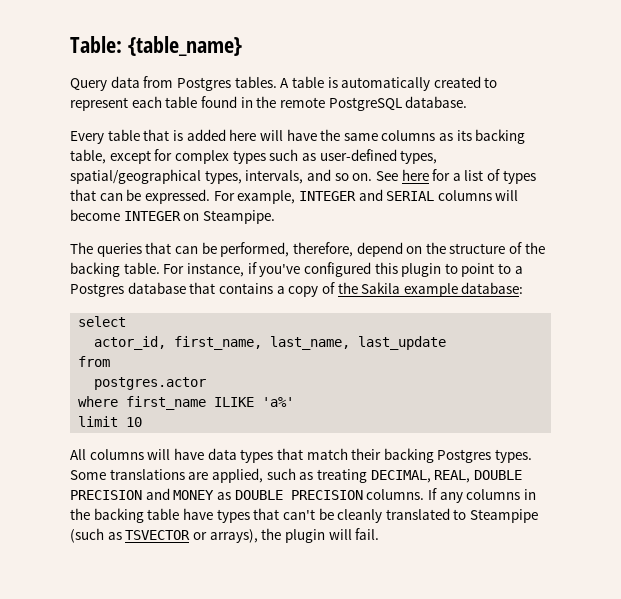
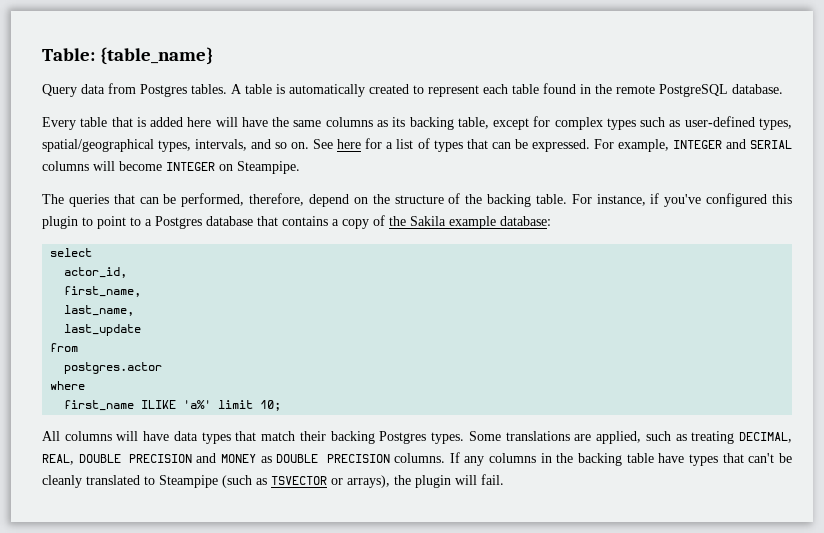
(167, 343) none -> (128, 272) //
(263, 343) none -> (142, 291) //
(351, 343) none -> (135, 310) //
(119, 401) none -> (86, 385) //
[78,416,143,427] // limit 10 -> [218,400,282,411] limit 10;

